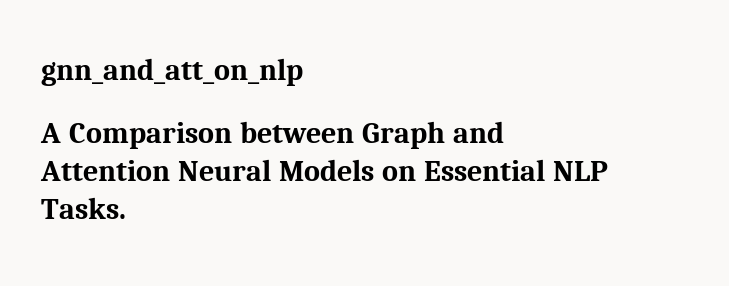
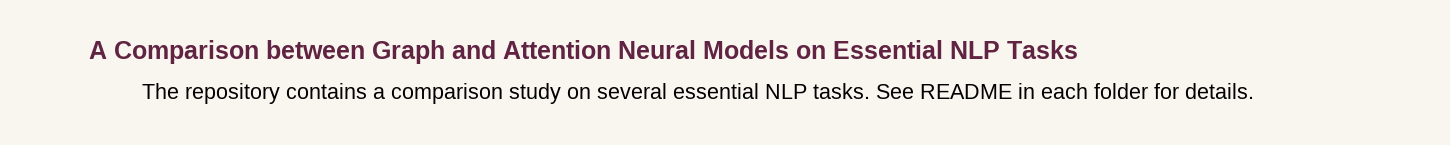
[41,58,303,86] gnn_and_att_on_nlp // -> (89, 50) none
[41,197,126,219] Tasks. -> [1007,40,1078,59] [141,83,1254,104] Tasks // The repository contains a comparison study on several essential NLP tasks. See README in each folder for details.

